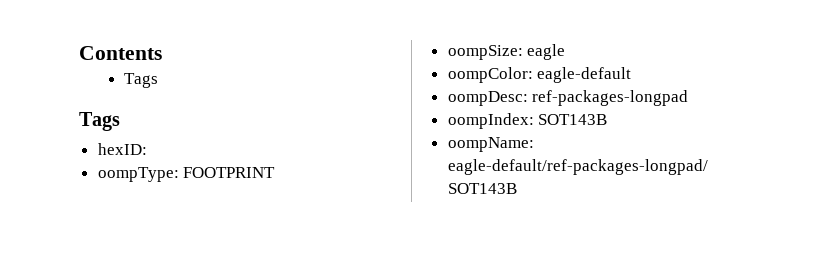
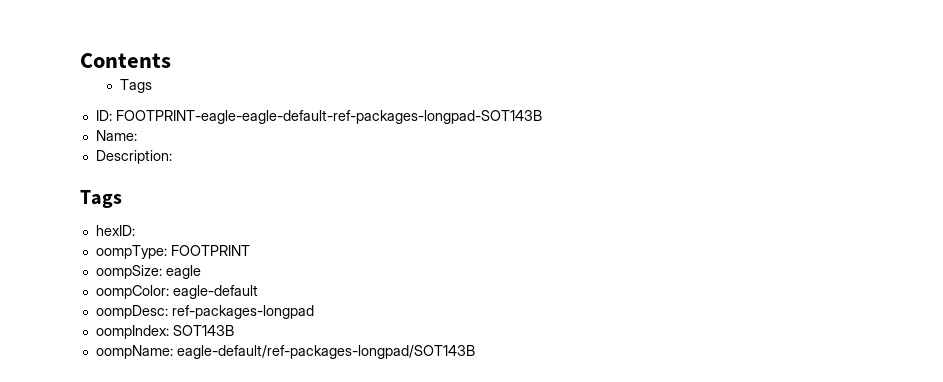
(159, 80) none -> [95,110,542,124] [95,130,137,141] [95,150,172,164] // ID: FOOTPRINT-eagle-eagle-default-ref-packages-longpad-SOT143B // Name: // Description:

